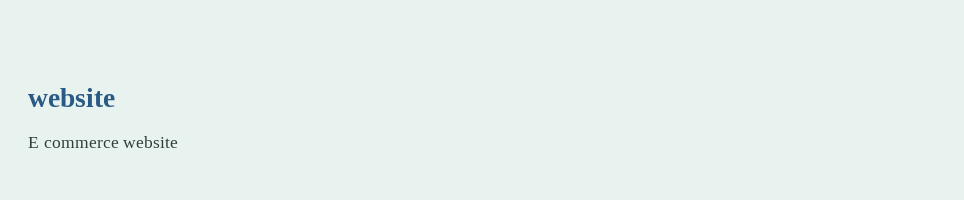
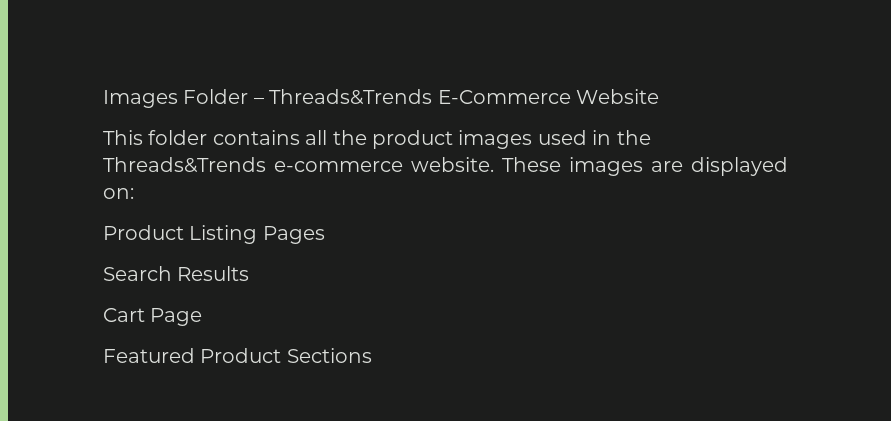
[28,88,115,107] [28,136,179,148] website // E commerce website -> [103,89,659,108] [103,130,651,149] [103,157,788,176] [103,188,134,199] [103,225,325,244] [103,266,250,281] [103,308,203,326] [103,348,372,363] Images Folder – Threads&Trends E-Commerce Website // This folder contains all the product images used in the Threads&Trends e-commerce website. These images are displayed on: // Product Listing Pages // Search Results // Cart Page // Featured Product Sections

